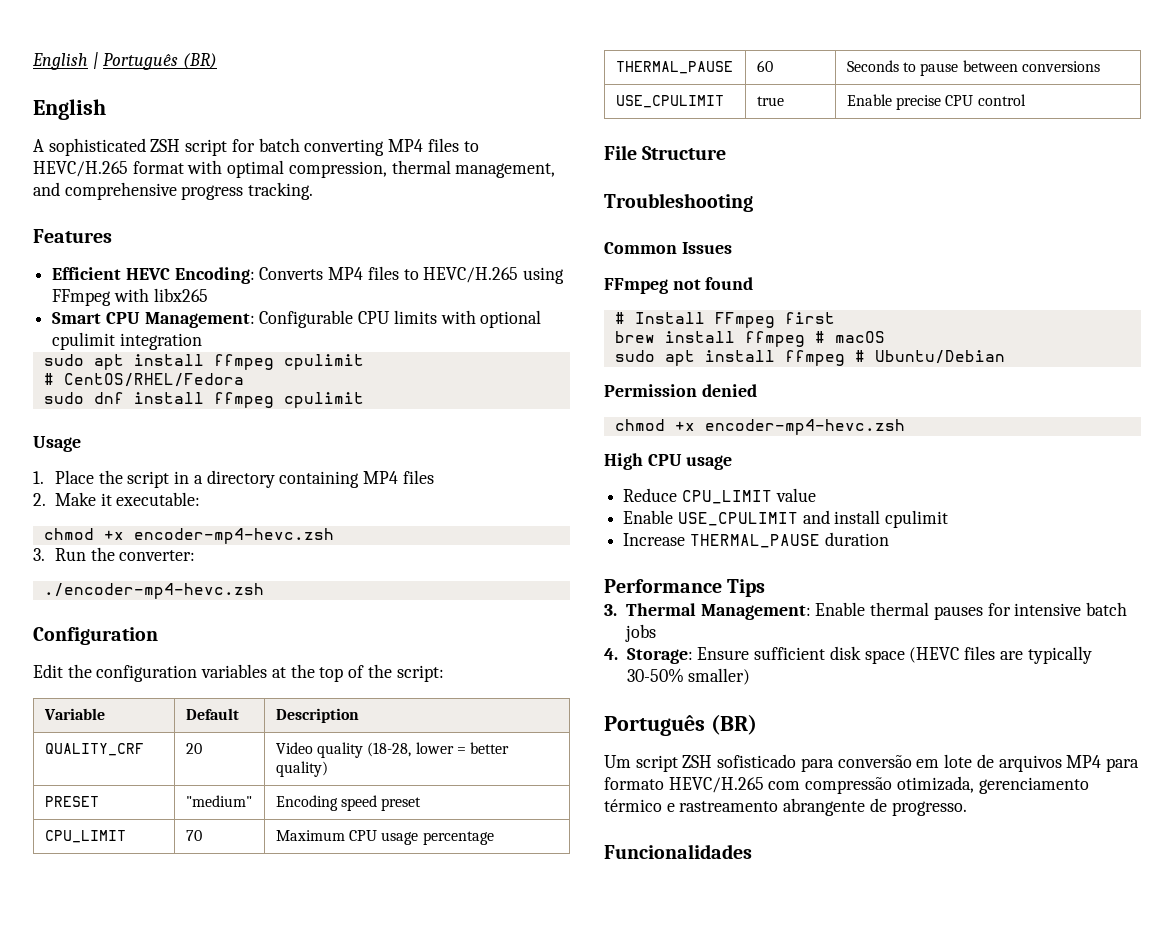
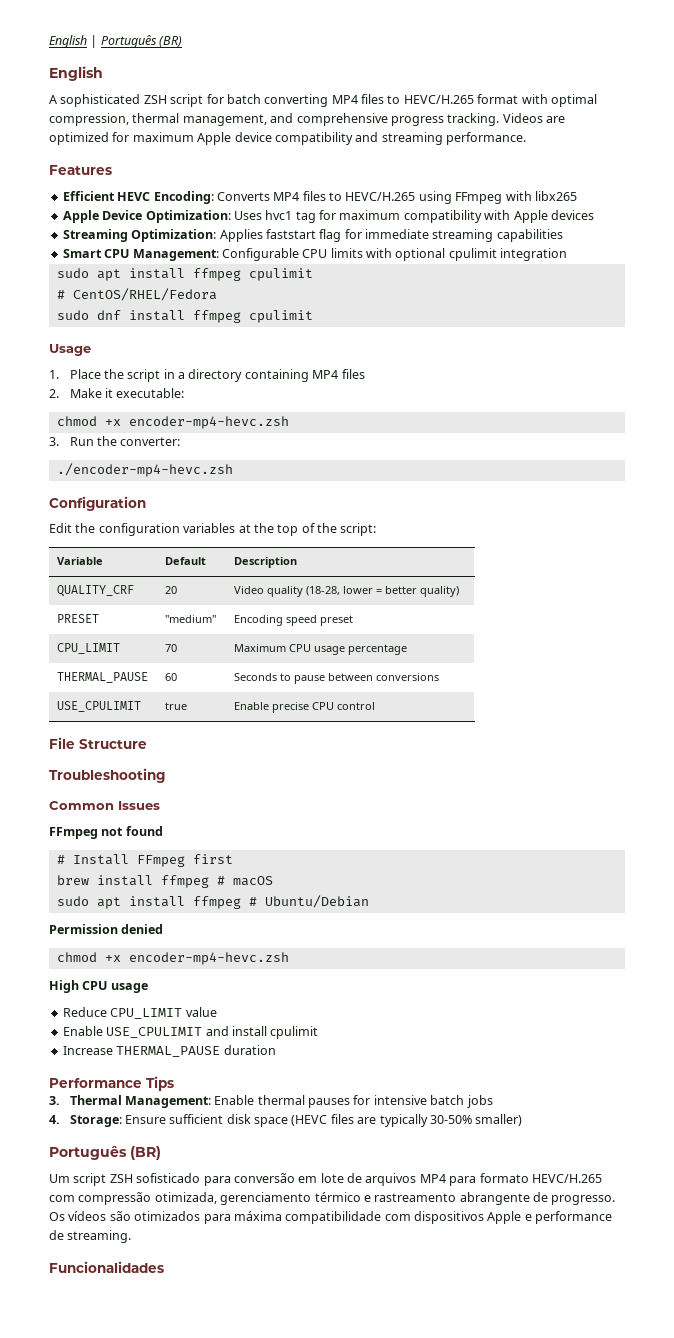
(314, 191) none -> [502,113,565,123] [49,132,526,145] Videos are optimized for maximum Apple device compatibility and streaming performance.
(208, 295) none -> [62,210,594,223] [62,229,563,242] // Apple Device Optimization: Uses hvc1 tag for maximum compatibility with Apple devices // Streaming Optimization: Applies faststart flag for immediate streaming capabilities
(967, 808) none -> [49,1211,613,1224] [49,1230,132,1243] Os vídeos são otimizados para máxima compatibilidade com dispositivos Apple e performance de streaming.

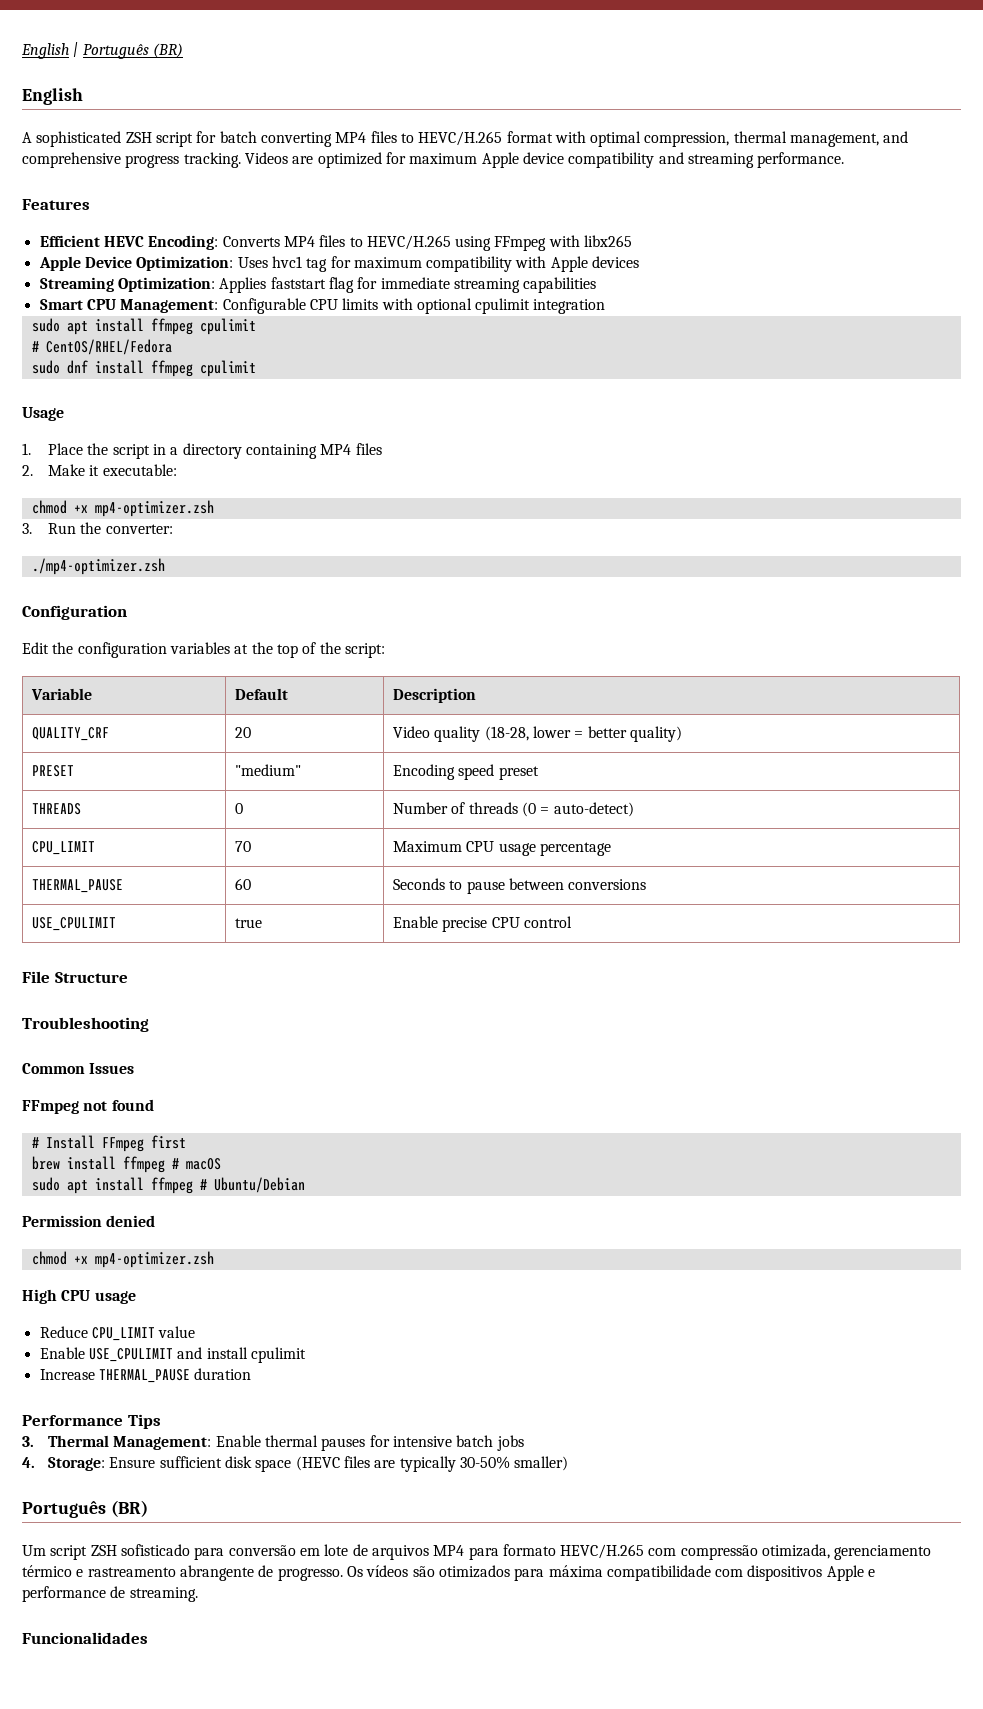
[128,416,289,429] encoder-mp4-hevc.zsh -> [94,500,214,517] mp4-optimizer.zsh
[56,463,233,477] ./encoder-mp4-hevc.zsh -> [31,558,165,575] ./mp4-optimizer.zsh
(354, 620) none -> [32,803,82,815] [235,803,244,814] [393,802,634,817] // THREADS | 0 | Number of threads (0 = auto-detect)
[128,952,289,965] encoder-mp4-hevc.zsh -> [94,1251,214,1268] mp4-optimizer.zsh

